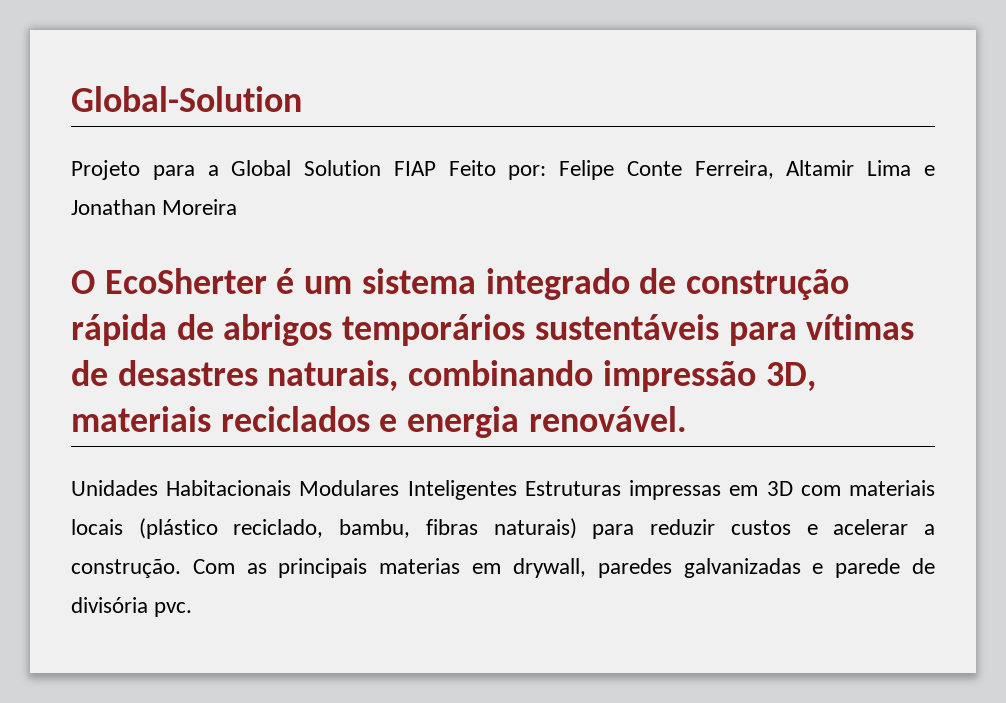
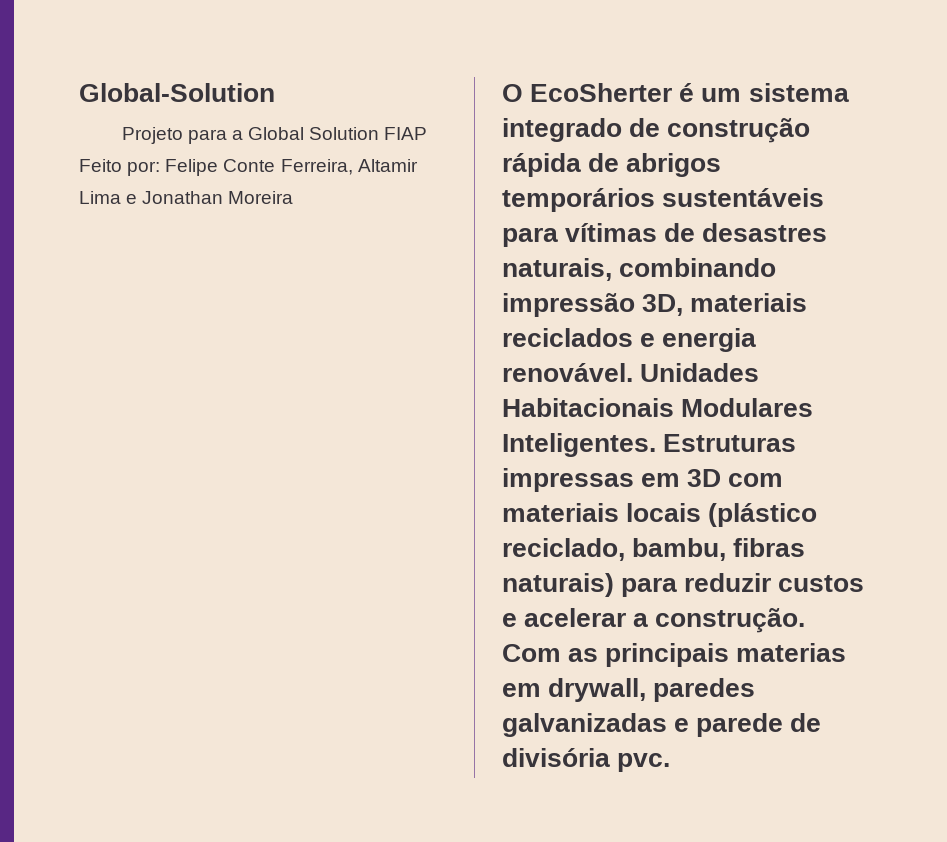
(687, 419) // -> (633, 372) none
[407,480,517,500] Inteligentes -> [502,433,656,457] Inteligentes.

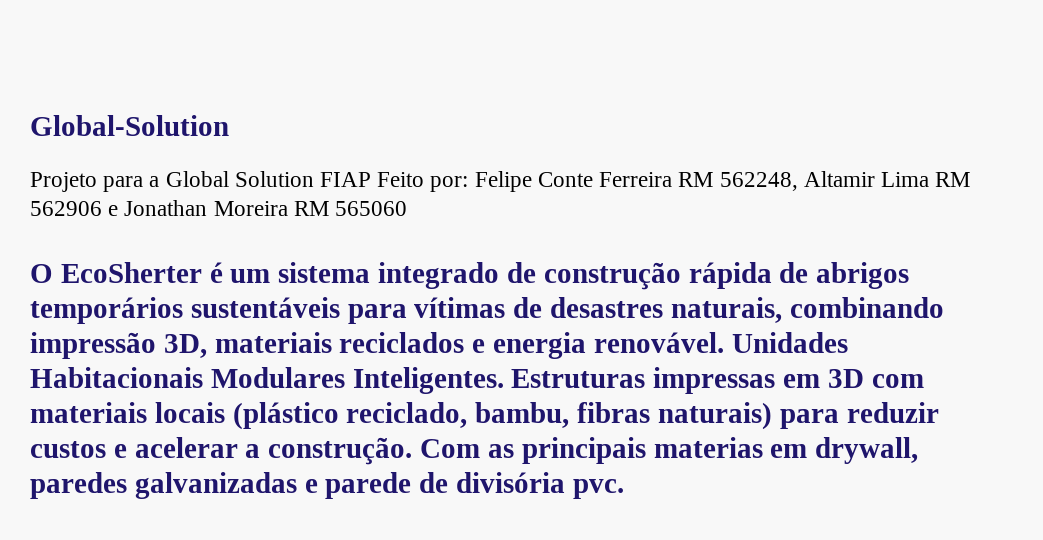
[280,159,418,175] [79,191,121,204] Ferreira, Altamir Lima -> [599,171,971,191] [30,201,102,216] Ferreira RM 562248, Altamir Lima RM 562906
(294, 197) none -> [293,201,408,216] RM 565060

